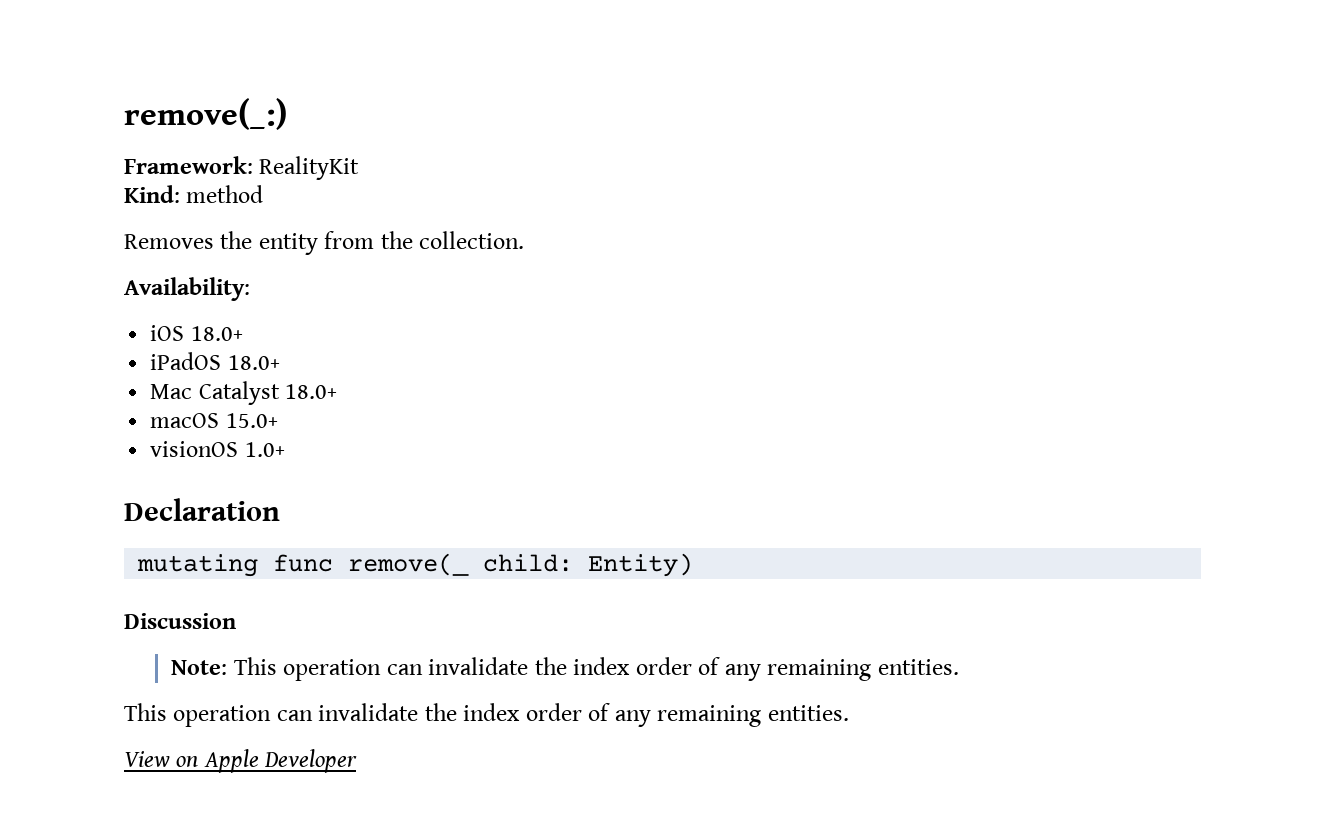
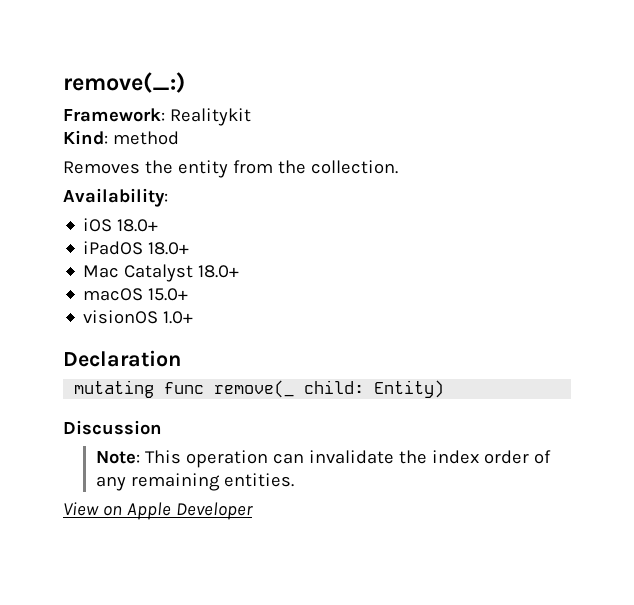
[259,156,360,180] RealityKit -> [169,108,251,126] Realitykit
[124,703,849,727] // This operation can invalidate the index order of any remaining entities. -> (295, 480) none

